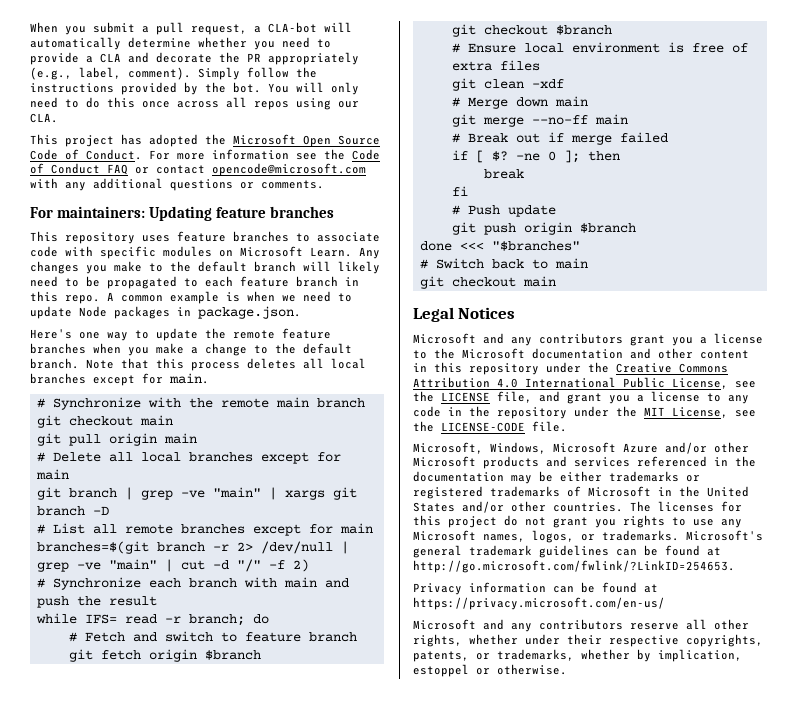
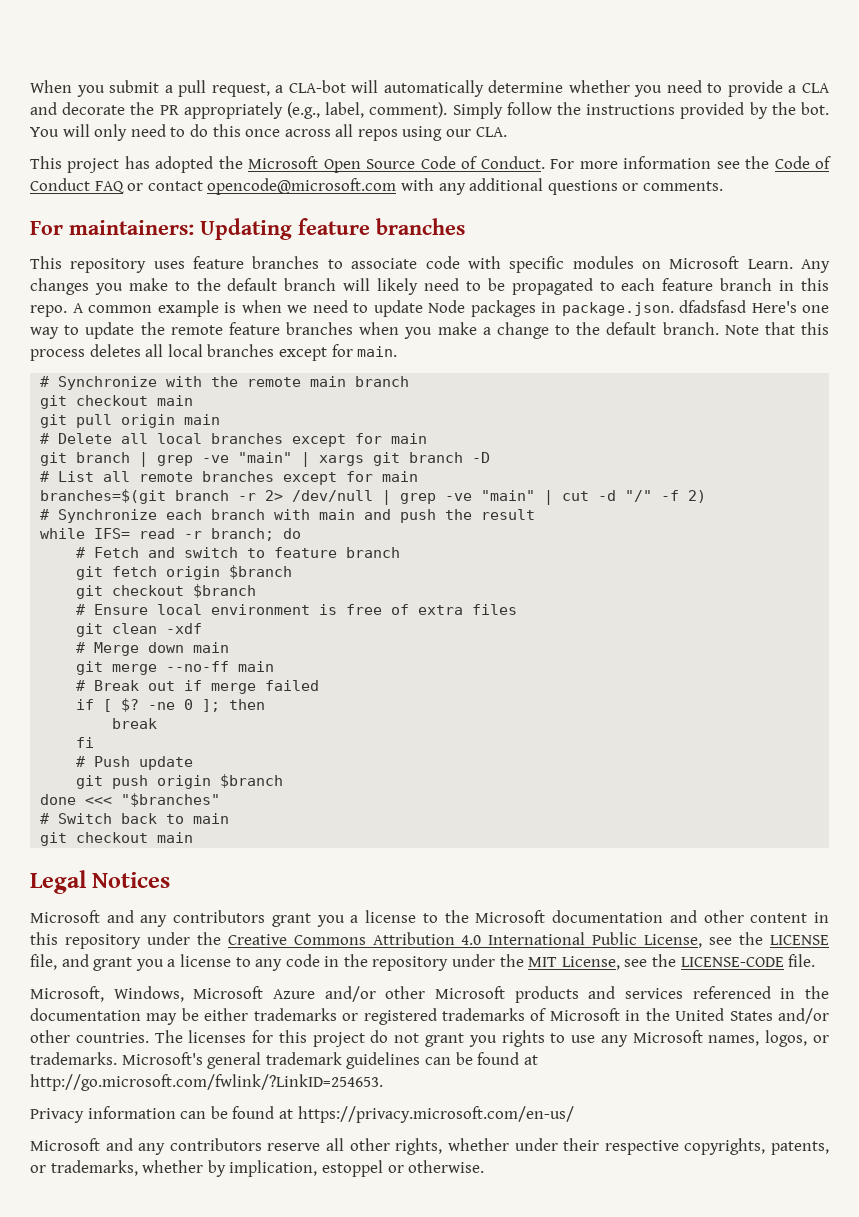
(301, 312) // -> [679,300,746,313] dfadsfasd

